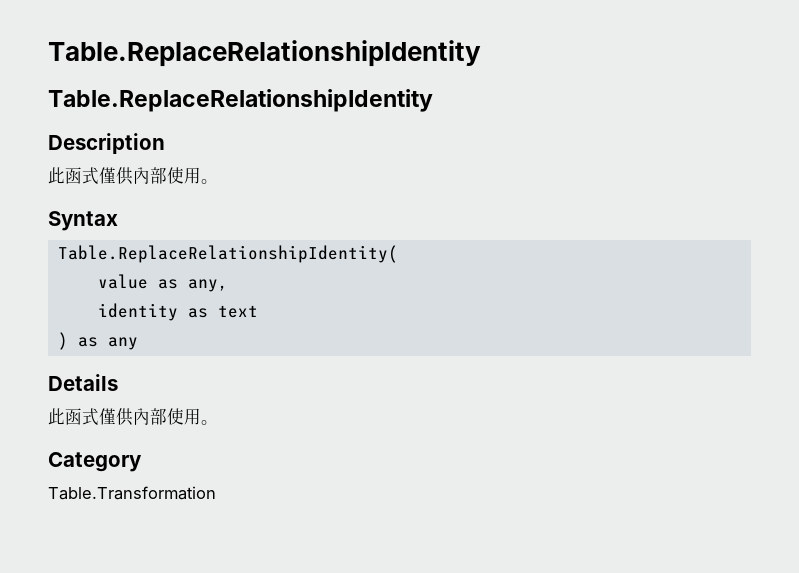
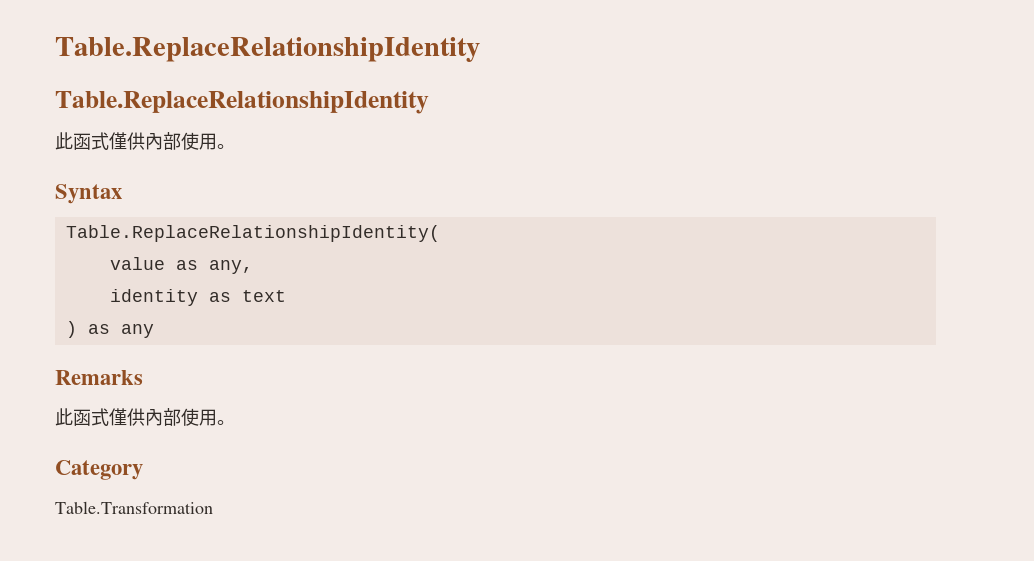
[48,133,165,154] // Description -> (429, 102) none
[48,374,118,391] Details -> [55,370,143,385] Remarks

